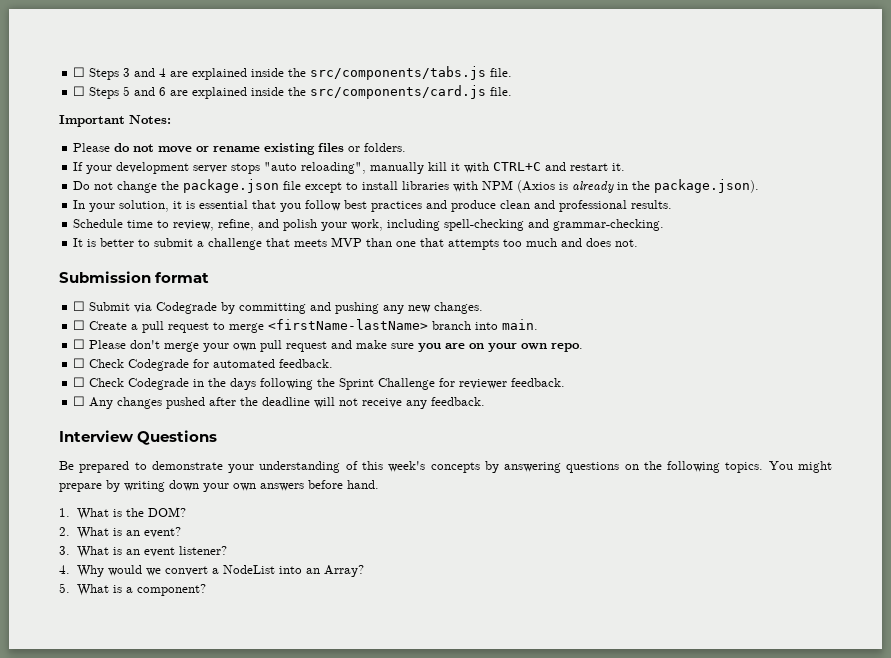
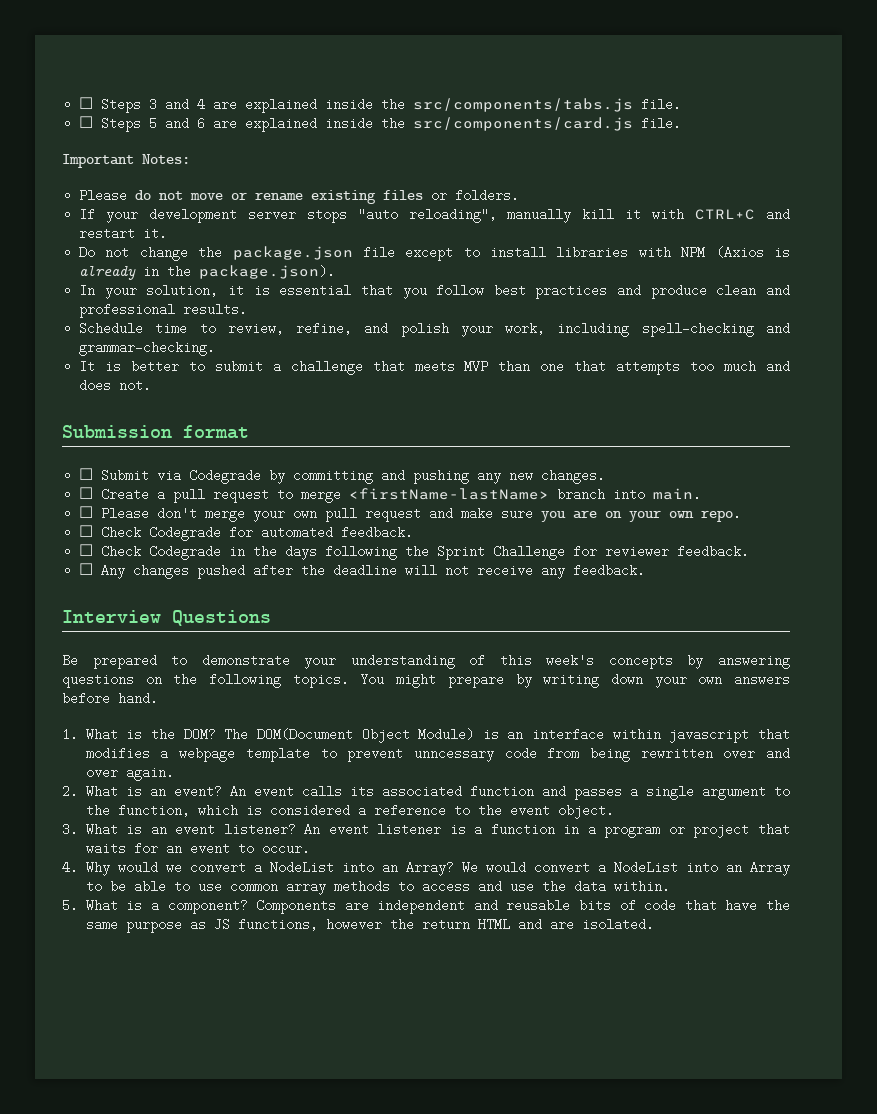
(186, 512) none -> [224,728,790,743] [85,747,790,762] [85,766,174,781] The DOM(Document Object Module) is an interface within javascript that modifies a webpage template to prevent unncessary code from being rewritten over and over again.
(181, 532) none -> [229,785,790,800] [85,804,614,819] An event calls its associated function and passes a single argument to the function, which is considered a reference to the event object.
(227, 550) none -> [304,823,790,838] [85,842,310,855] An event listener is a function in a program or project that waits for an event to occur.
(364, 571) none -> [461,861,790,876] [85,880,670,895] We would convert a NodeList into an Array to be able to use common array methods to access and use the data within.
(206, 590) none -> [256,899,790,914] [85,918,654,933] Components are independent and reusable bits of code that have the same purpose as JS functions, however the return HTML and are isolated.

